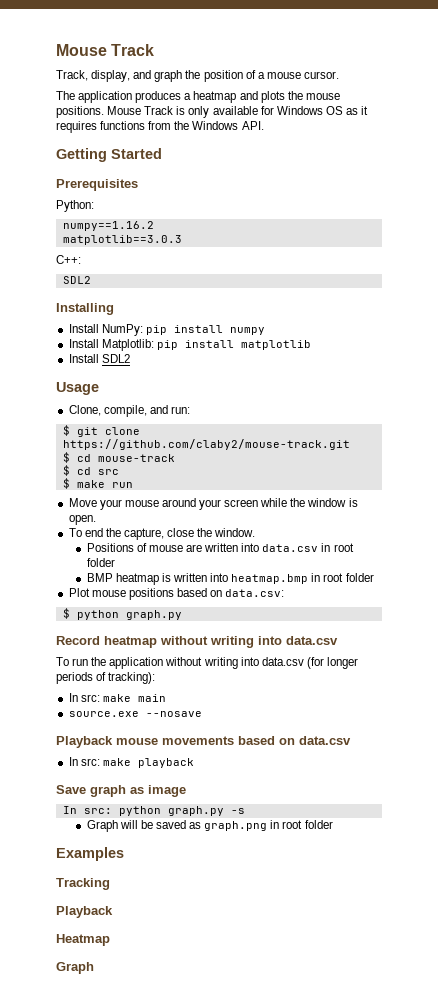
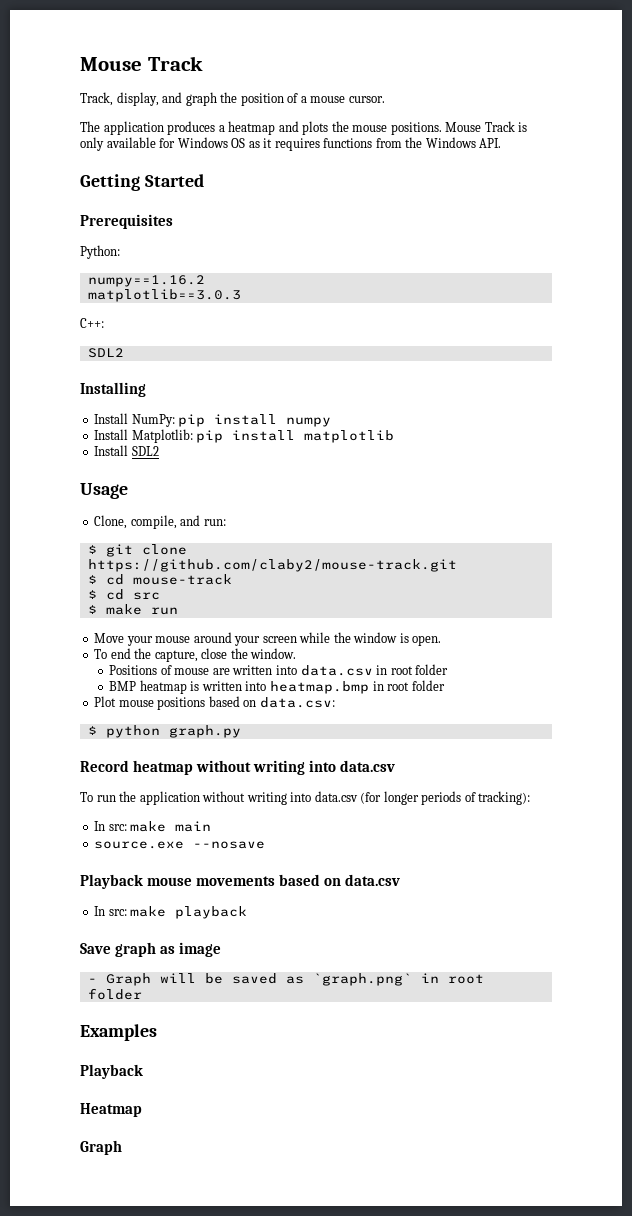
[62,806,245,816] In src: python graph.py -s // -> [87,978,97,983] -
[204,821,268,831] graph.png -> [312,973,412,986] `graph.png`
[56,878,110,890] // Tracking -> (157, 1032) none

